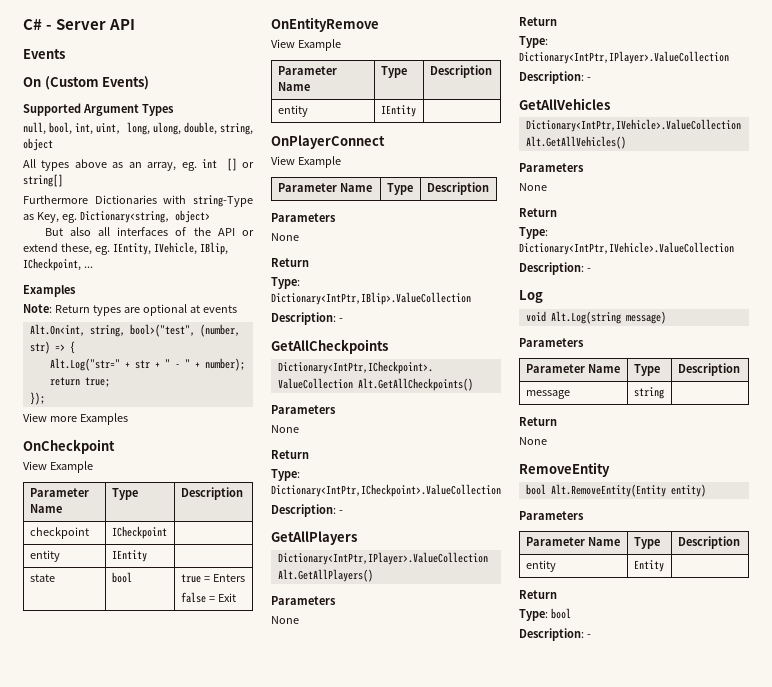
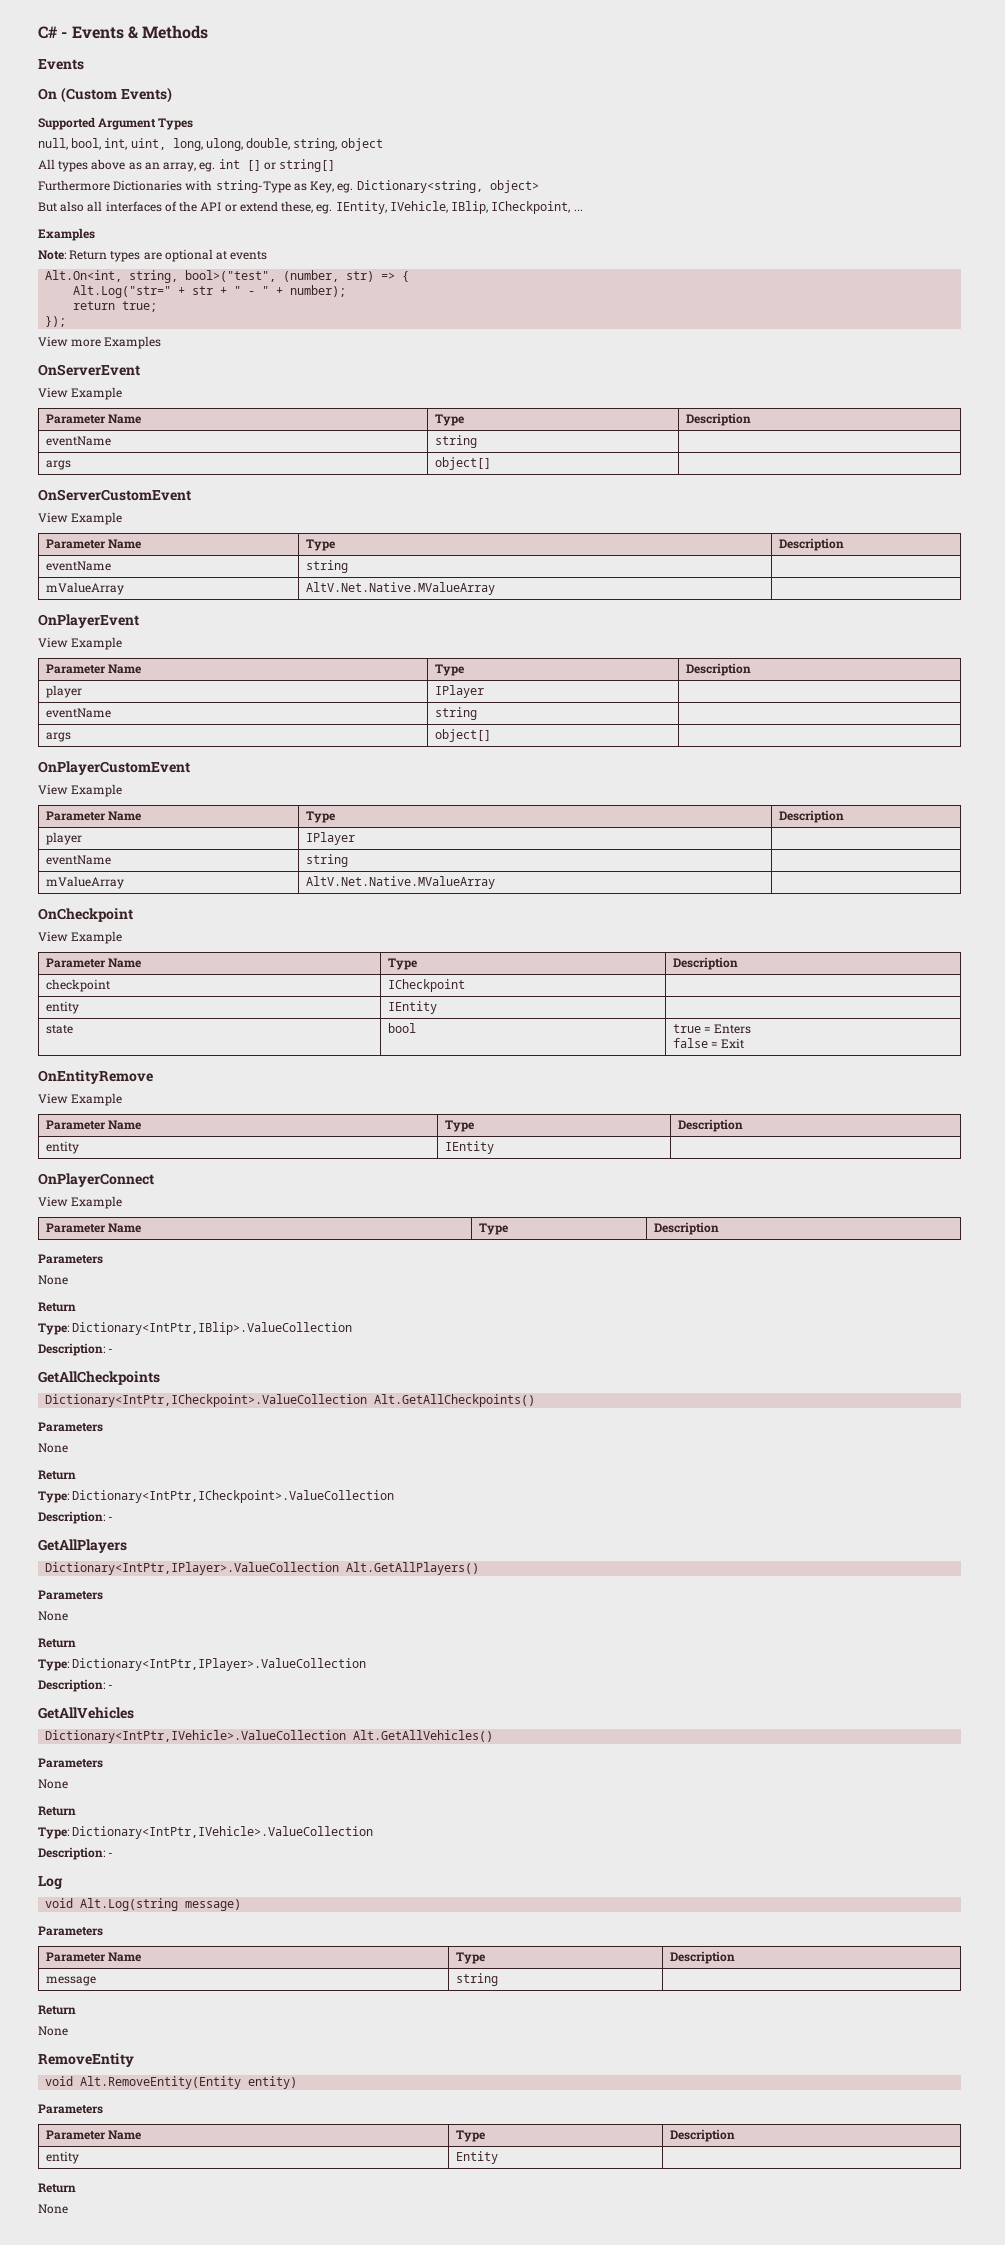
[56,19,136,30] Server API -> [71,25,209,39] Events & Methods
(128, 419) none -> [38,364,140,376] [38,387,123,400] [45,414,142,424] [434,414,464,426] [685,413,751,426] [45,436,111,446] [434,435,477,448] [45,460,71,470] [434,457,491,470] [38,489,191,501] [38,512,123,525] [45,539,142,549] [305,539,335,551] [778,538,844,551] [45,561,111,571] [305,560,348,573] [45,582,124,595] [305,582,495,595] [38,614,139,628] [38,637,123,650] [45,664,142,674] [434,664,464,676] [685,663,751,676] [45,685,82,698] [434,685,484,698] [45,708,111,718] [434,707,477,720] [45,732,71,742] [434,729,491,742] [38,761,190,775] [38,784,123,797] [45,811,142,821] [305,811,335,823] [778,810,844,823] [45,832,82,845] [305,832,355,845] [45,855,111,865] [305,854,348,867] [45,876,124,889] [305,876,495,889] // OnServerEvent // View Example // Parameter Name | Type | Description // eventName | string | // args | object[] | // OnServerCustomEvent // View Example // Parameter Name | Type | Description // eventName | string | // mValueArray | AltV.Net.Native.MValueArray | // OnPlayerEvent // View Example // Parameter Name | Type | Description // player | IPlayer | // eventName | string | // args | object[] | // OnPlayerCustomEvent // View Example // Parameter Name | Type | Description // player | IPlayer | // eventName | string | // mValueArray | AltV.Net.Native.MValueArray |
[525,484,546,495] bool -> [45,2076,74,2086] void
[519,608,571,621] [519,628,591,641] // Type: bool // Description: - -> [38,2204,68,2214] // None

